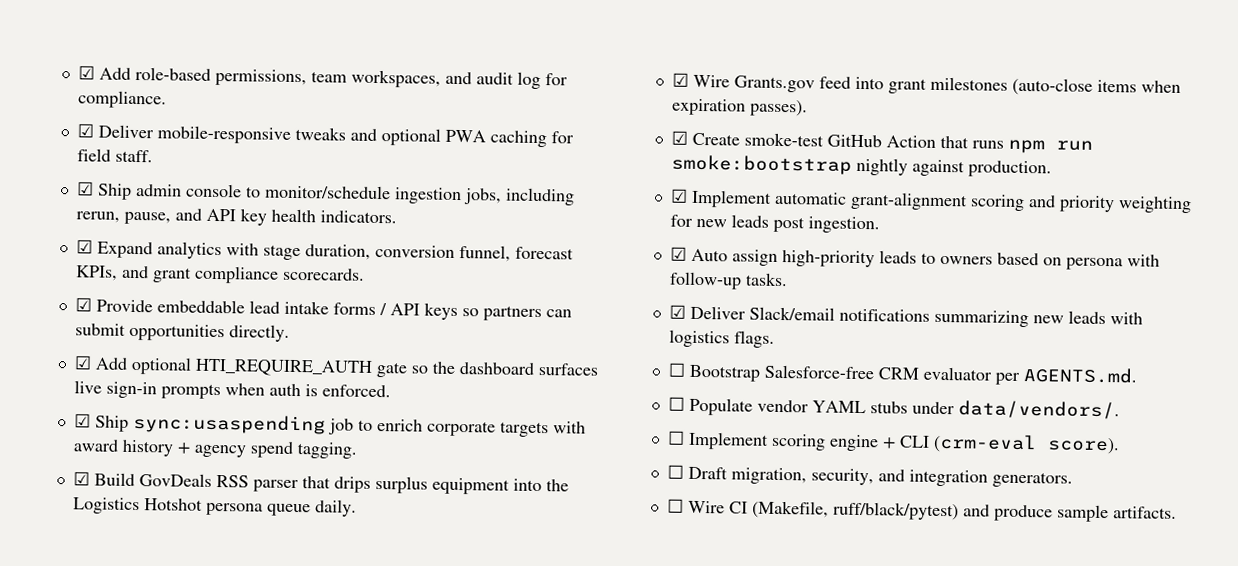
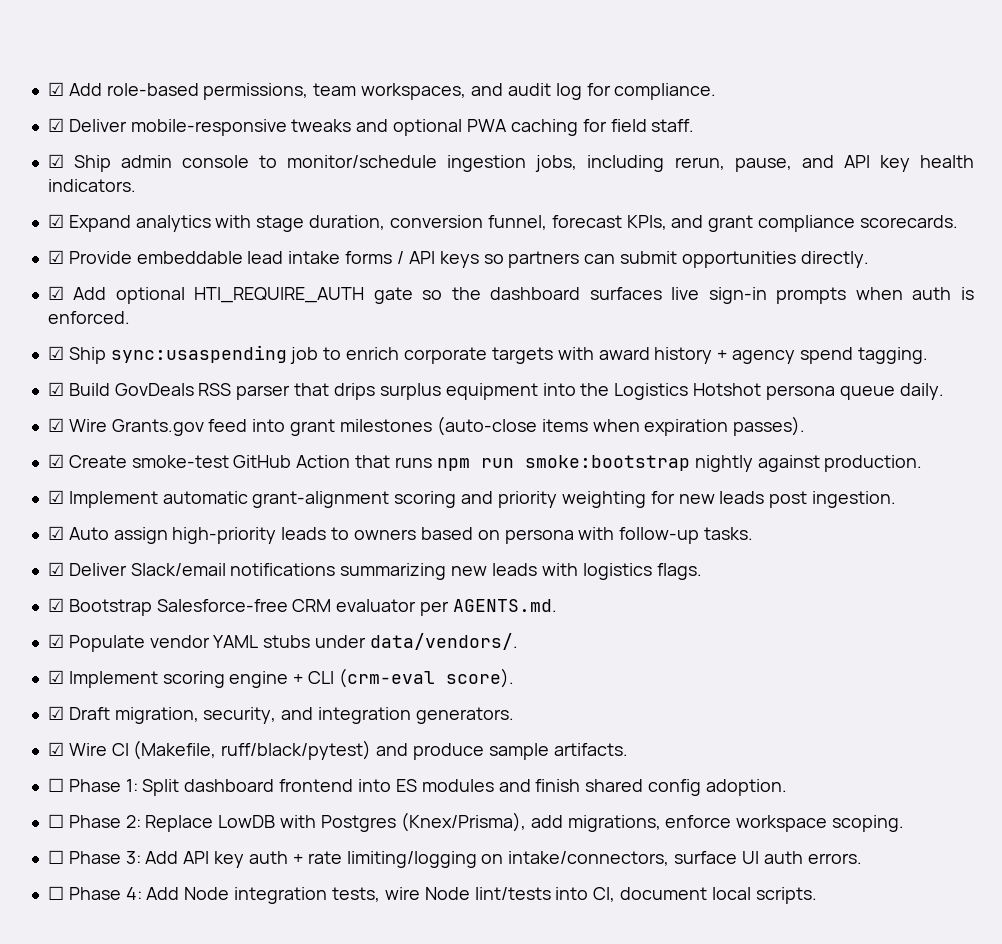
[667,362,686,377] ☐ -> [47,598,64,612] ☑
[667,396,685,411] ☐ -> [47,634,64,648] ☑
[667,430,685,445] ☐ -> [47,670,64,684] ☑
[666,464,684,479] ☐ -> [47,706,64,720] ☑
[666,498,684,513] ☐ -> [47,742,64,756] ☑
(1177, 512) none -> [47,778,787,796] [47,812,905,832] [47,850,862,868] [47,886,817,904] // ☐ Phase 1: Split dashboard frontend into ES modules and finish shared config adoption. // ☐ Phase 2: Replace LowDB with Postgres (Knex/Prisma), add migrations, enforce workspace scoping. // ☐ Phase 3: Add API key auth + rate limiting/logging on intake/connectors, surface UI auth errors. // ☐ Phase 4: Add Node integration tests, wire Node lint/tests into CI, document local scripts.

